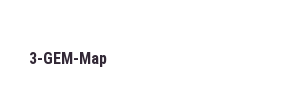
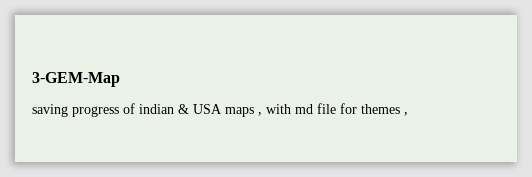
(107, 59) none -> [32,103,408,117] // saving progress of indian & USA maps , with md file for themes ,

